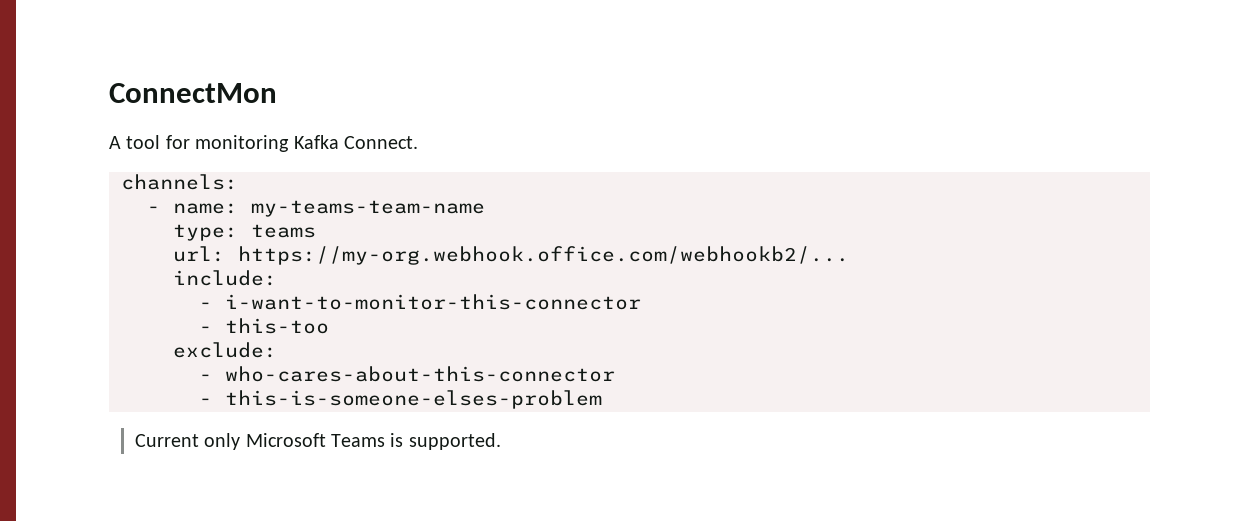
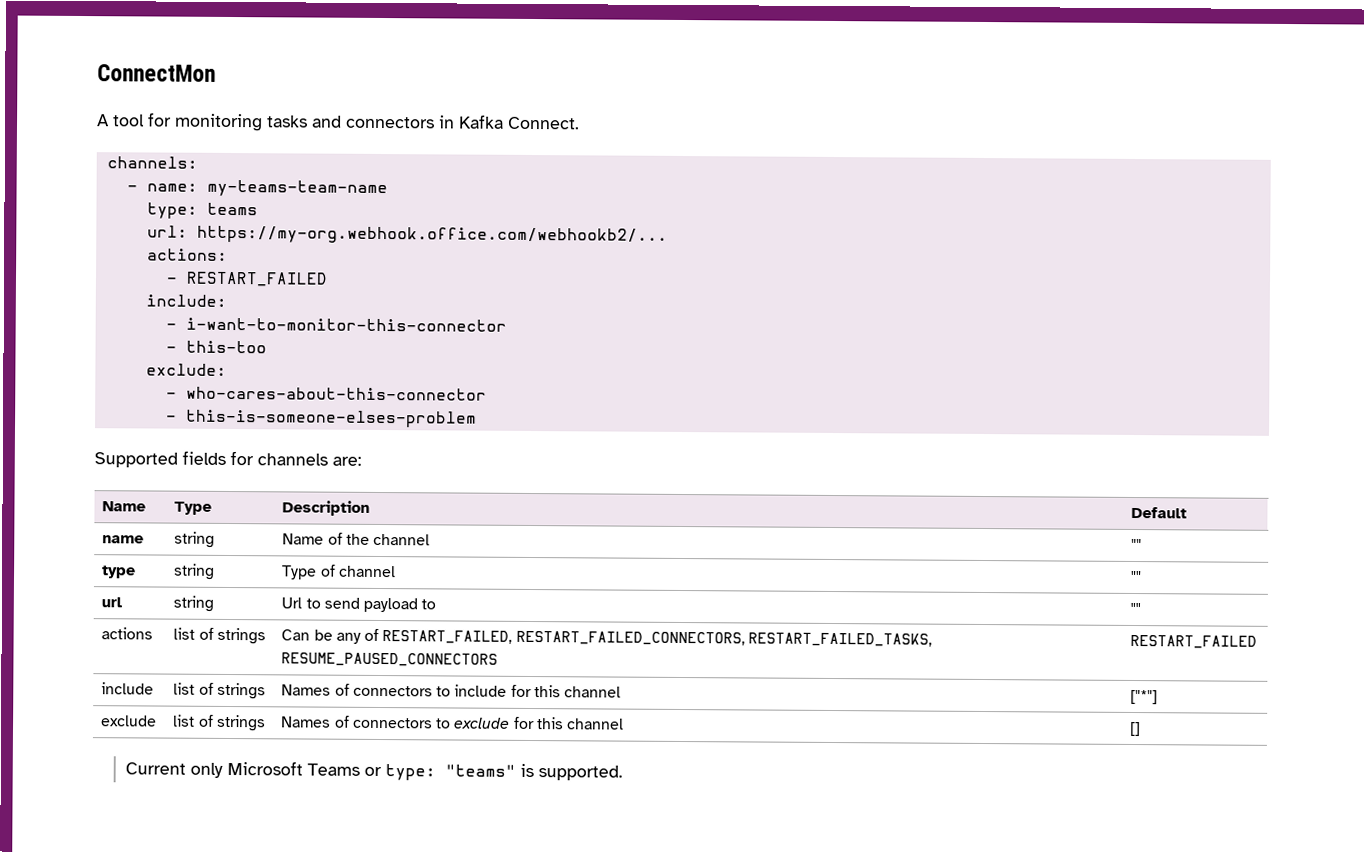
(290, 143) none -> [267,115,455,129] tasks and connectors in
(849, 255) none -> [146,248,228,261] [165,271,328,287] // actions: // - RESTART_FAILED
(602, 399) none -> [94,450,362,468] [102,501,147,512] [174,501,213,515] [282,500,371,516] [1131,506,1188,519] [102,535,145,544] [174,531,216,548] [282,532,431,546] [1131,538,1143,551] [102,565,137,579] [173,563,216,580] [282,564,396,580] [1131,570,1143,583] [101,597,123,608] [173,595,215,612] [281,597,437,613] [1130,602,1142,615] [101,627,154,640] [173,627,266,645] [281,628,933,647] [281,652,499,667] [1130,634,1258,649] [101,682,155,695] [173,682,266,700] [281,683,622,698] [1130,689,1159,705] [101,715,158,727] [173,714,266,732] [281,715,625,730] [1129,721,1142,737] // Supported fields for channels are: // Name | Type | Description | Default // name | string | Name of the channel | "" // type | string | Type of channel | "" // url | string | Url to send payload to | "" // actions | list of strings | Can be any of RESTART_FAILED, RESTART_FAILED_CONNECTORS, RESTART_FAILED_TASKS, RESUME_PAUSED_CONNECTORS | RESTART_FAILED // include | list of strings | Names of connectors to include for this channel | ["*"] // exclude | list of strings | Names of connectors to exclude for this channel | []
(385, 440) none -> [363,764,516,781] or type: "teams"

